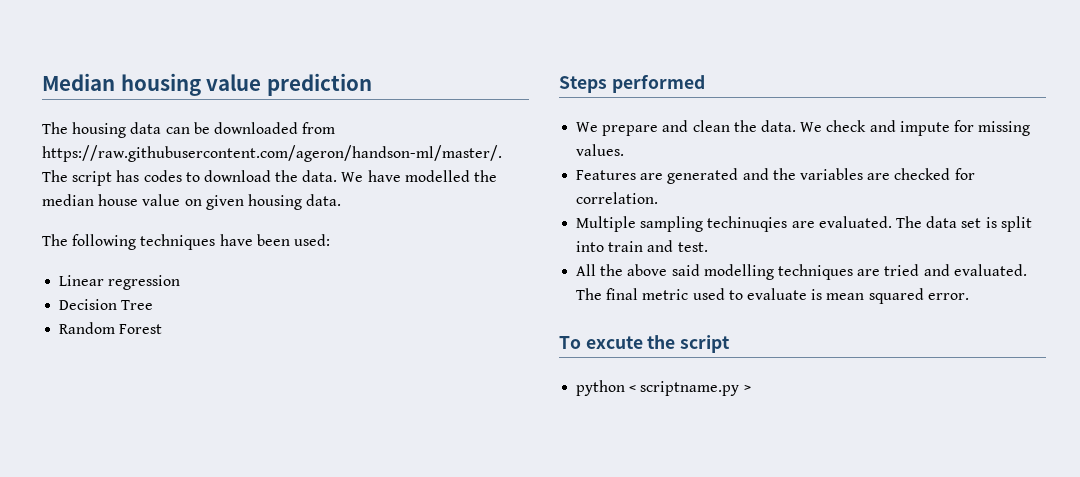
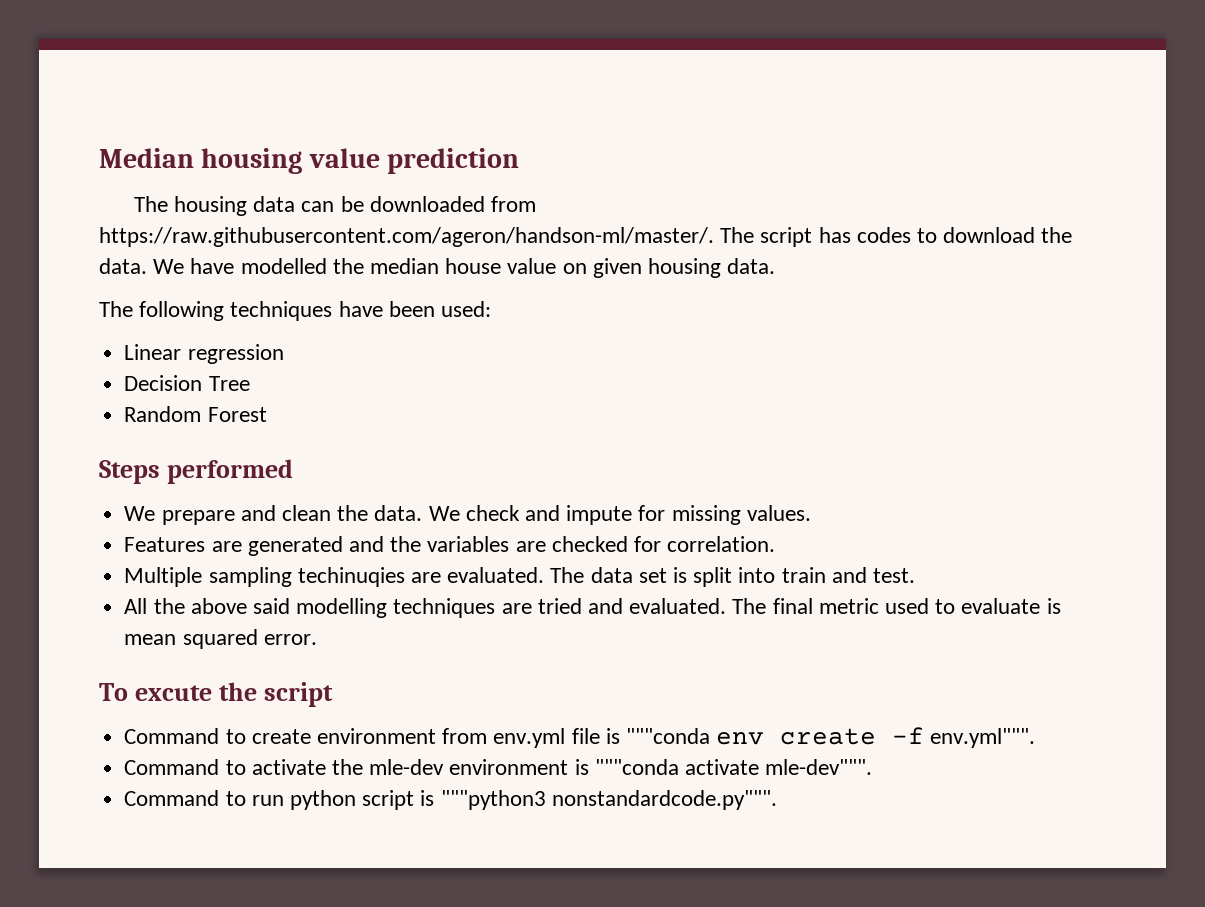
[576,380,751,396] python < scriptname.py > -> [124,727,1036,748] [124,759,873,775] [124,790,777,810] Command to create environment from env.yml file is """conda env create -f env.yml""". // Command to activate the mle-dev environment is """conda activate mle-dev""". // Command to run python script is """python3 nonstandardcode.py""".

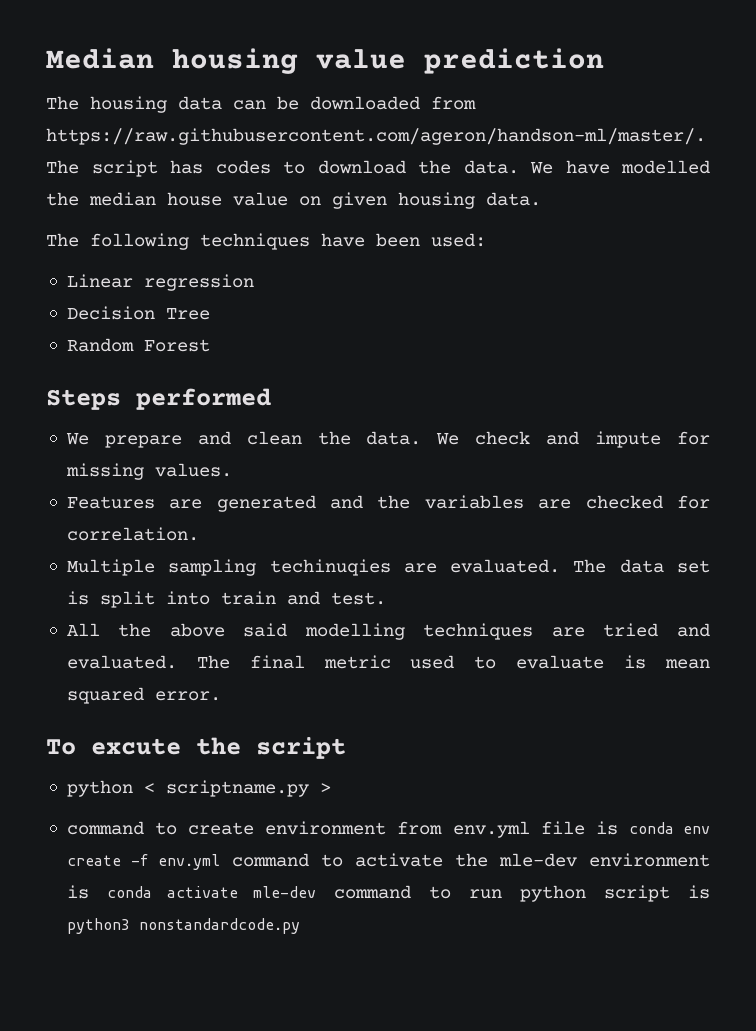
[124,728,220,744] Command -> [66,780,331,797] [66,821,144,835] python < scriptname.py > // command
[625,728,710,744] """conda -> [628,822,674,834] conda
[930,728,1036,748] [124,759,220,775] env.yml""". // Command -> [158,853,310,870] env.yml command
[594,759,873,775] [124,790,220,806] """conda activate mle-dev""". // Command -> [106,885,411,899] conda activate mle-dev command
[440,790,777,810] """python3 nonstandardcode.py""". -> [66,918,300,934] python3 nonstandardcode.py

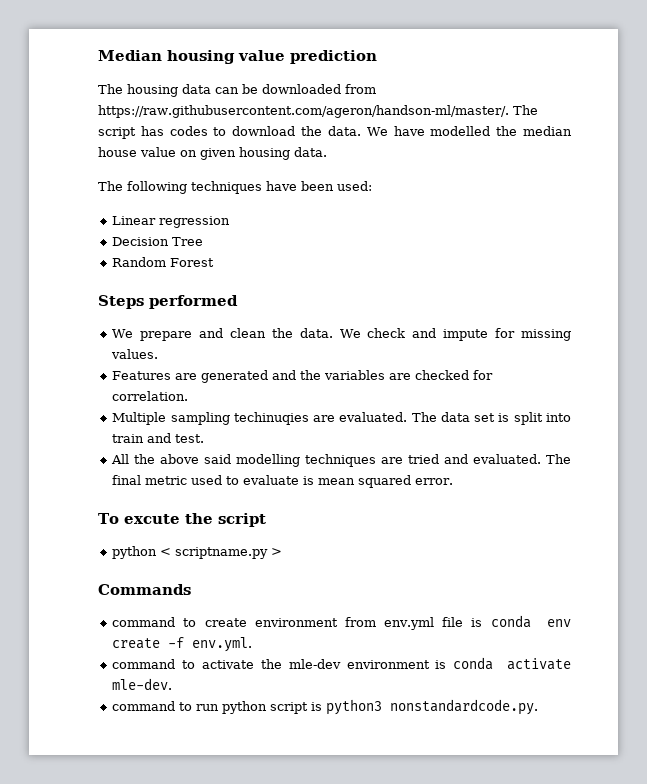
(331, 788) none -> [98,584,191,595] // Commands
[158,854,221,870] env.yml -> [192,637,253,652] env.yml. //
[252,886,316,898] mle-dev -> [112,678,173,690] mle-dev. //
[138,918,300,934] nonstandardcode.py -> [390,699,539,715] nonstandardcode.py.

